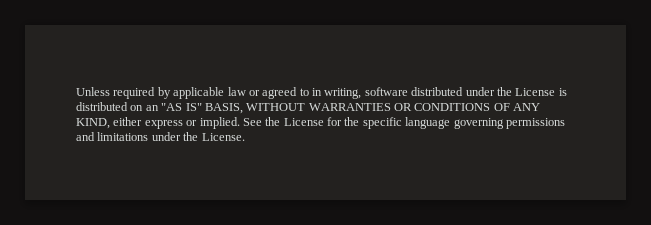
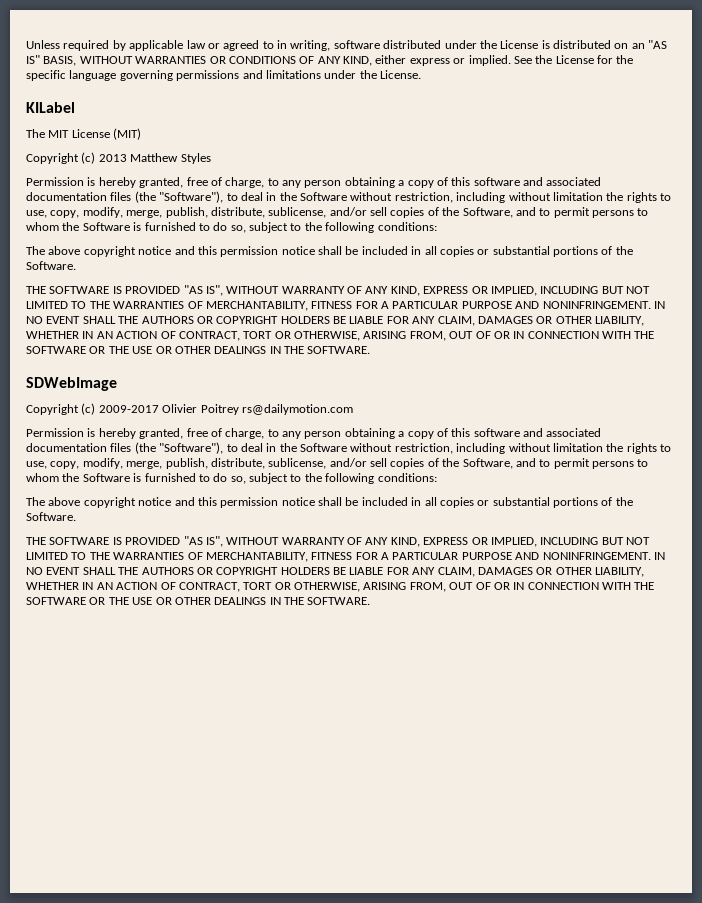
(245, 137) none -> [26,102,75,113] [26,128,142,140] [26,152,211,164] [26,177,602,188] [26,191,671,203] [26,207,649,218] [26,222,437,233] [26,246,633,257] [26,261,76,270] [26,285,650,296] [26,301,665,311] [26,316,644,326] [26,331,655,341] [26,346,371,354] [26,377,117,391] [26,403,353,415] [26,428,602,439] [26,442,671,454] [26,458,649,469] [26,473,437,484] [26,497,633,508] [26,512,76,521] [26,536,650,547] [26,552,665,562] [26,567,644,577] [26,582,655,592] [26,597,371,605] // KILabel // The MIT License (MIT) // Copyright (c) 2013 Matthew Styles // Permission is hereby granted, free of charge, to any person obtaining a copy of this software and associated documentation files (the "Software"), to deal in the Software without restriction, including without limitation the rights to use, copy, modify, merge, publish, distribute, sublicense, and/or sell copies of the Software, and to permit persons to whom the Software is furnished to do so, subject to the following conditions: // The above copyright notice and this permission notice shall be included in all copies or substantial portions of the Software. // THE SOFTWARE IS PROVIDED "AS IS", WITHOUT WARRANTY OF ANY KIND, EXPRESS OR IMPLIED, INCLUDING BUT NOT LIMITED TO THE WARRANTIES OF MERCHANTABILITY, FITNESS FOR A PARTICULAR PURPOSE AND NONINFRINGEMENT. IN NO EVENT SHALL THE AUTHORS OR COPYRIGHT HOLDERS BE LIABLE FOR ANY CLAIM, DAMAGES OR OTHER LIABILITY, WHETHER IN AN ACTION OF CONTRACT, TORT OR OTHERWISE, ARISING FROM, OUT OF OR IN CONNECTION WITH THE SOFTWARE OR THE USE OR OTHER DEALINGS IN THE SOFTWARE. // SDWebImage // Copyright (c) 2009-2017 Olivier Poitrey rs@dailymotion.com // Permission is hereby granted, free of charge, to any person obtaining a copy of this software and associated documentation files (the "Software"), to deal in the Software without restriction, including without limitation the rights to use, copy, modify, merge, publish, distribute, sublicense, and/or sell copies of the Software, and to permit persons to whom the Software is furnished to do so, subject to the following conditions: // The above copyright notice and this permission notice shall be included in all copies or substantial portions of the Software. // THE SOFTWARE IS PROVIDED "AS IS", WITHOUT WARRANTY OF ANY KIND, EXPRESS OR IMPLIED, INCLUDING BUT NOT LIMITED TO THE WARRANTIES OF MERCHANTABILITY, FITNESS FOR A PARTICULAR PURPOSE AND NONINFRINGEMENT. IN NO EVENT SHALL THE AUTHORS OR COPYRIGHT HOLDERS BE LIABLE FOR ANY CLAIM, DAMAGES OR OTHER LIABILITY, WHETHER IN AN ACTION OF CONTRACT, TORT OR OTHERWISE, ARISING FROM, OUT OF OR IN CONNECTION WITH THE SOFTWARE OR THE USE OR OTHER DEALINGS IN THE SOFTWARE.

